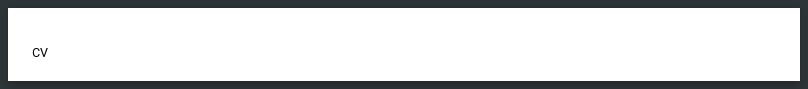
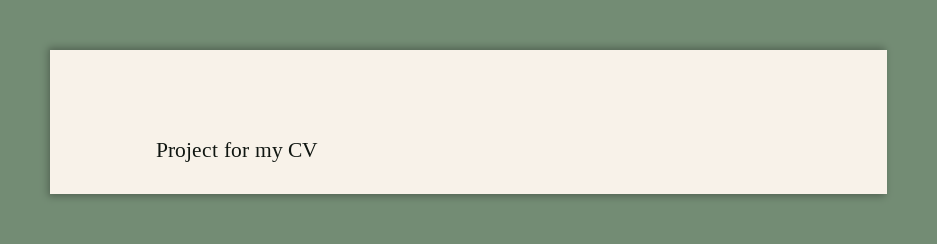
(32, 52) none -> [156,142,283,162] Project for my

